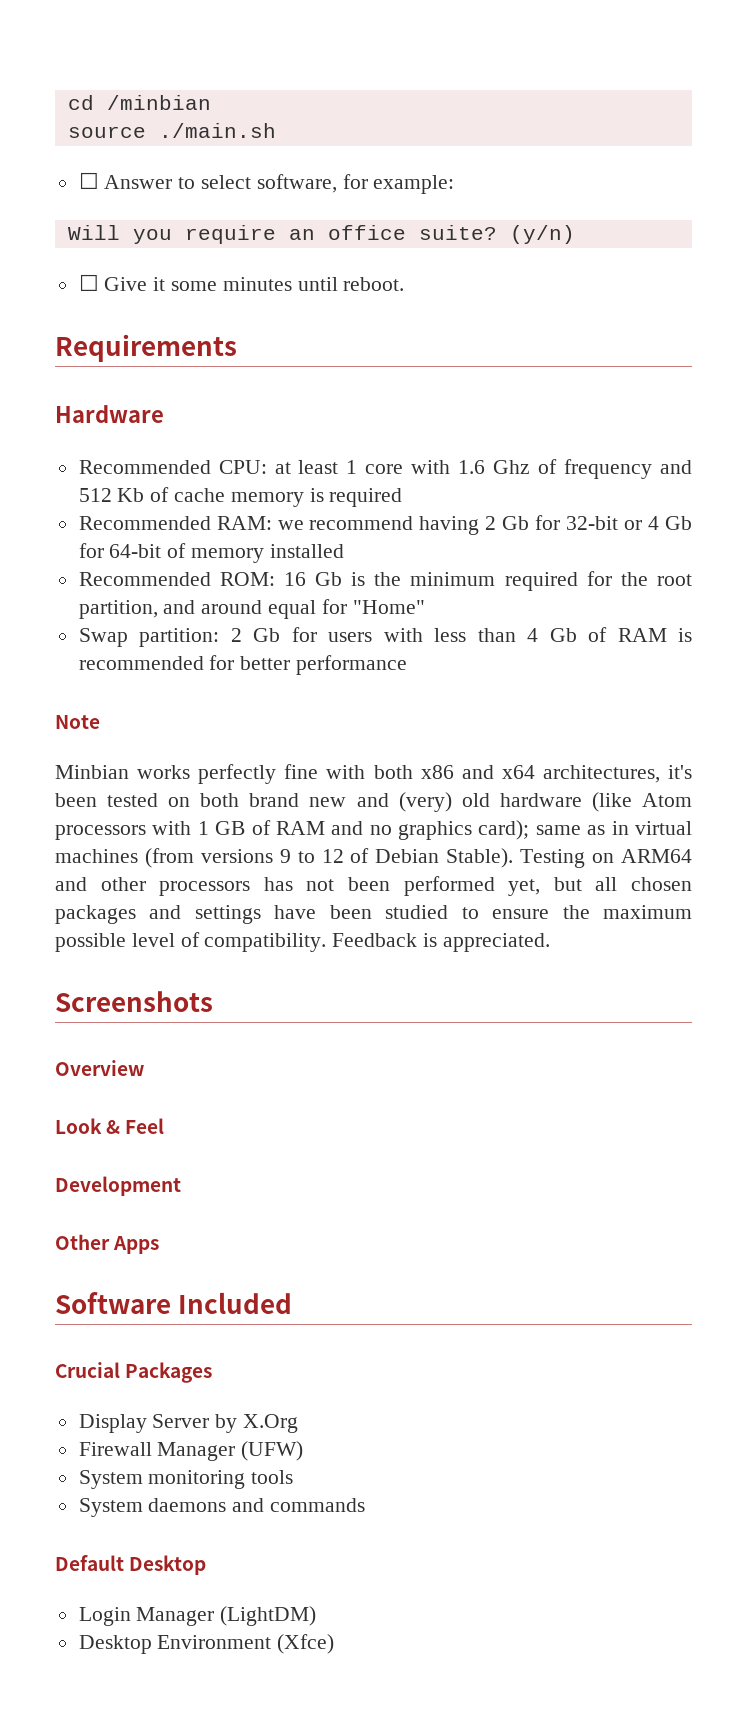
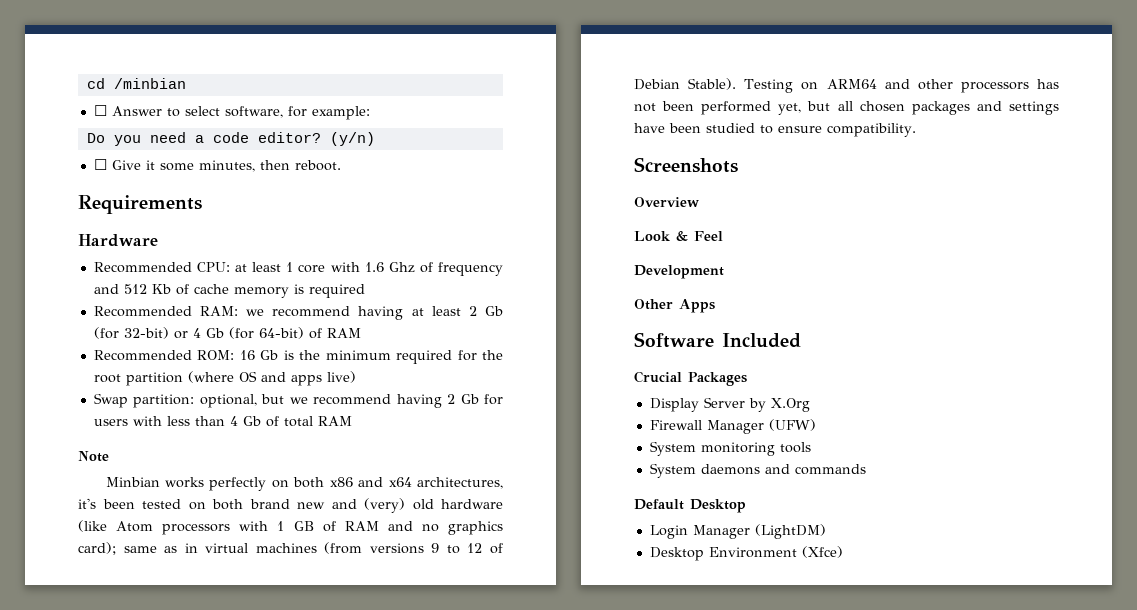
[67,123,276,138] // source ./main.sh -> (186, 83) none
[67,225,497,244] Will you require an office suite? -> [86,132,321,146] Do you need a code editor?
[222,277,338,291] minutes until -> [198,160,290,172] minutes, then
[485,515,693,530] [78,543,344,563] 2 Gb for 32-bit or 4 Gb for 64-bit of memory installed -> [411,306,504,316] [93,327,361,339] at least 2 Gb (for 32-bit) or 4 Gb (for 64-bit) of RAM
[78,599,425,619] [78,628,220,647] partition, and around equal for "Home" // Swap partition: -> [125,371,356,386] [93,393,442,408] partition (where OS and apps live) // Swap partition: optional, but we recommend having
[617,628,693,642] [78,655,408,675] RAM is recommended for better performance -> [283,416,352,427] total RAM
[284,764,366,779] fine with -> [271,480,289,488] on
[562,905,693,919] [55,932,550,952] the maximum possible level of compatibility. Feedback is appreciated. -> [827,123,916,137] compatibility.

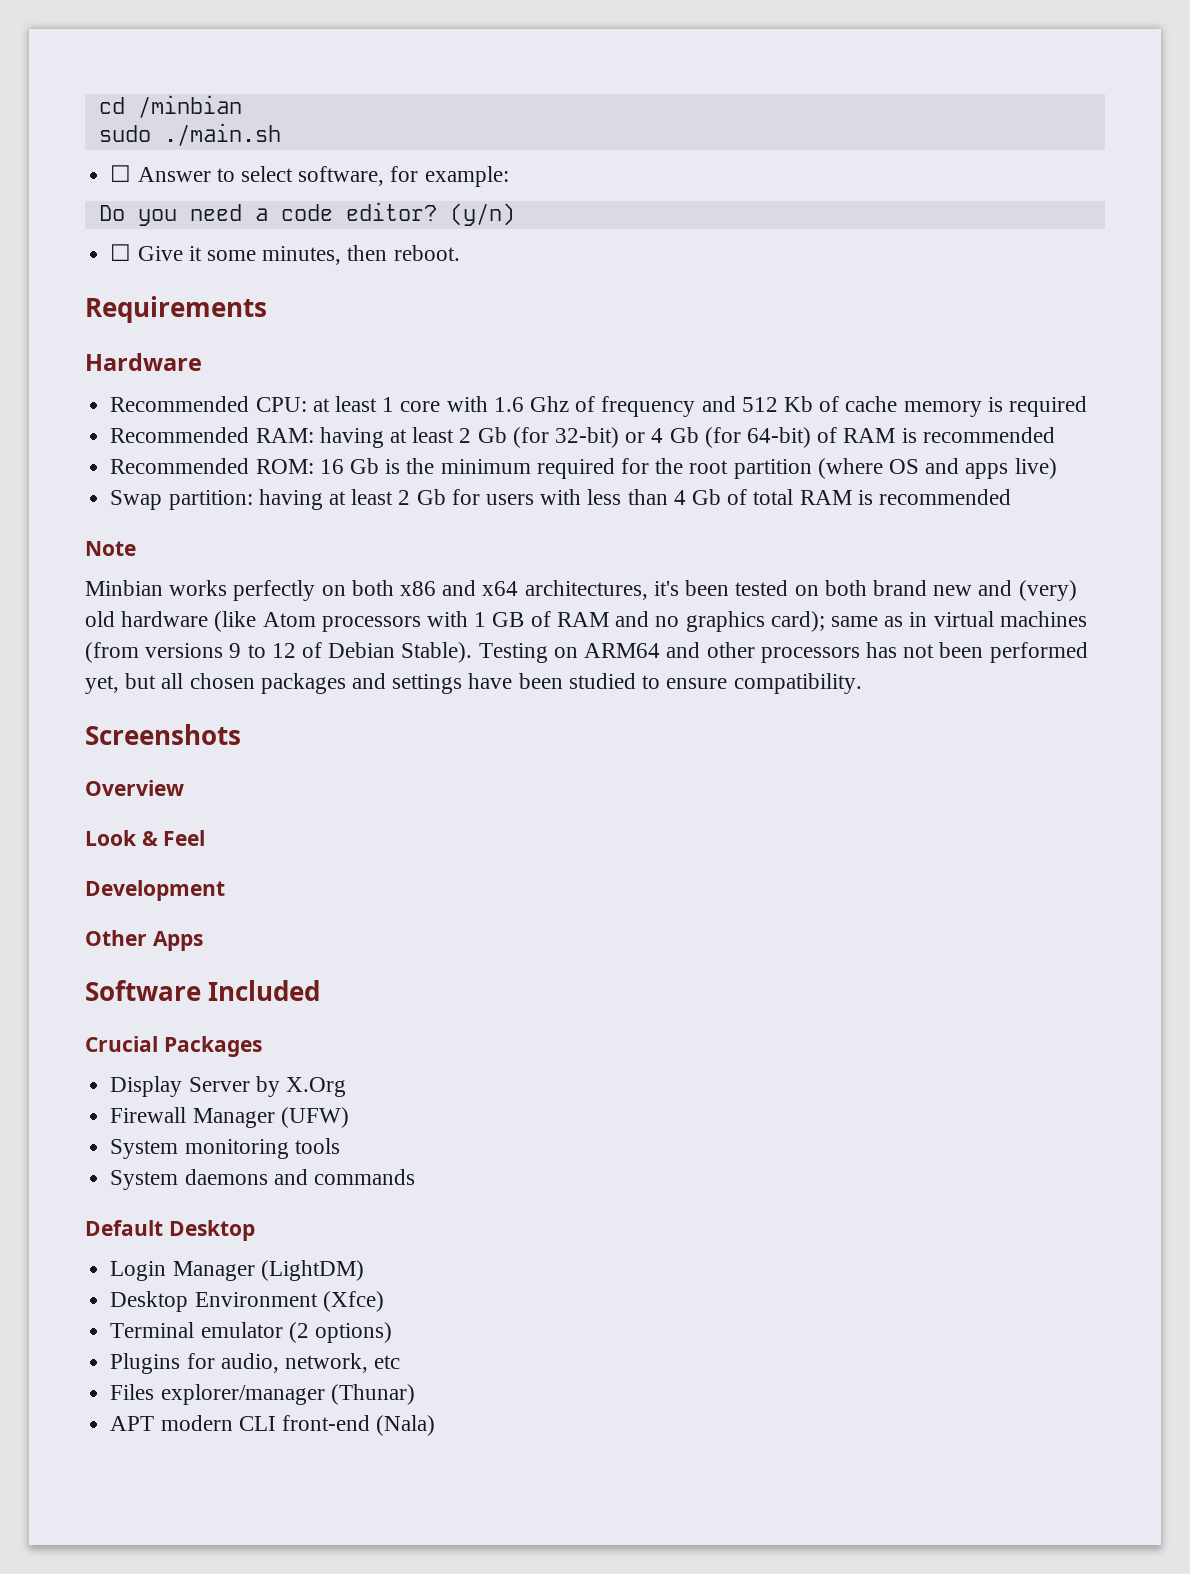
(186, 83) none -> [98,123,281,146] // sudo ./main.sh
[246,306,351,317] we recommend -> (314, 435) none
(361, 333) none -> [901,427,1055,443] is recommended
[199,394,442,408] optional, but we recommend having -> [258,489,394,510] having at least
(352, 421) none -> [857,489,1012,505] is recommended
(843, 552) none -> [110,1322,392,1343] [110,1353,401,1374] [110,1384,415,1405] [110,1415,436,1436] // Terminal emulator (2 options) // Plugins for audio, network, etc // Files explorer/manager (Thunar) // APT modern CLI front-end (Nala)

